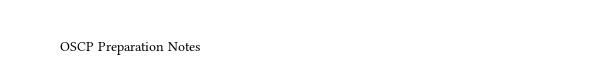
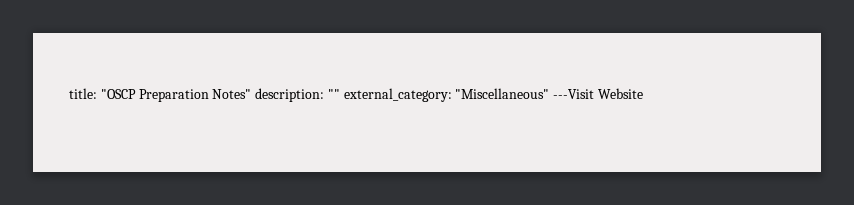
[60,42,200,55] OSCP Preparation Notes -> [69,88,644,102] title: "OSCP Preparation Notes" description: "" external_category: "Miscellaneous" ---Visit Website

